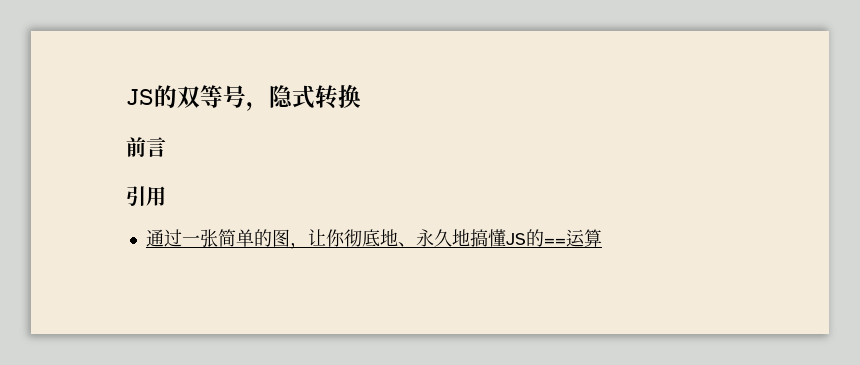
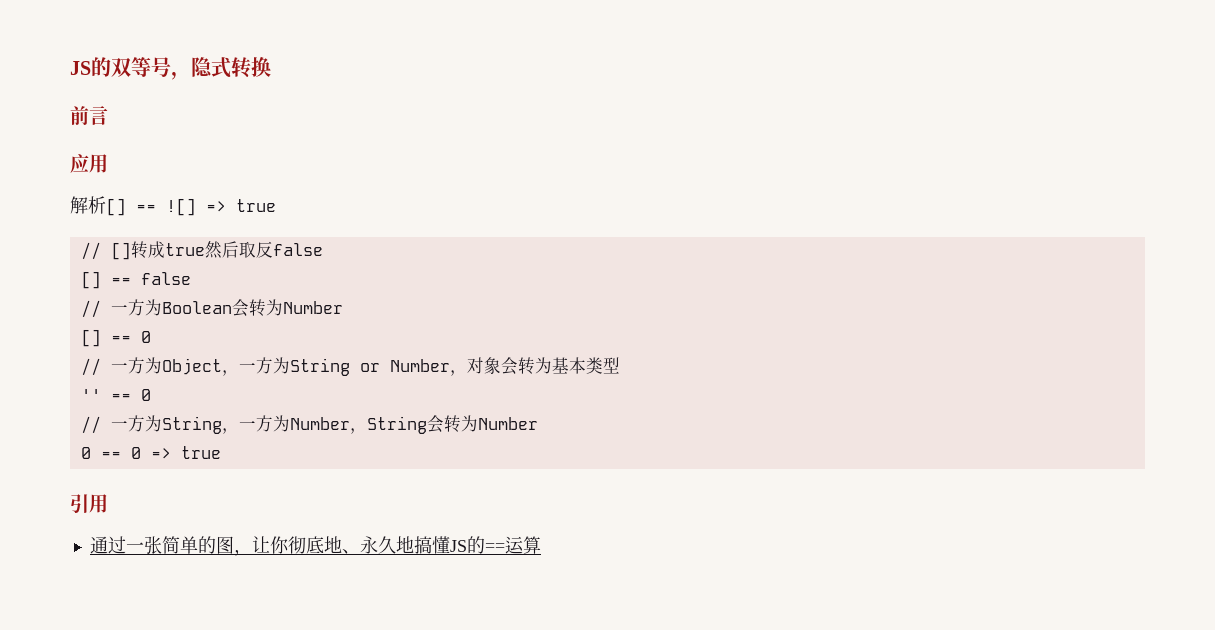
(166, 147) none -> [70,154,108,173] [70,196,276,216] [80,241,323,260] [80,271,191,289] [80,299,343,318] [80,329,151,347] [80,357,620,376] [80,389,151,401] [80,415,538,434] [80,446,221,459] // 应用 // 解析[] == ![] => true // // []转成true然后取反false // [] == false // // 一方为Boolean会转为Number // [] == 0 // // 一方为Object，一方为String or Number，对象会转为基本类型 // '' == 0 // // 一方为String，一方为Number，String会转为Number // 0 == 0 => true

